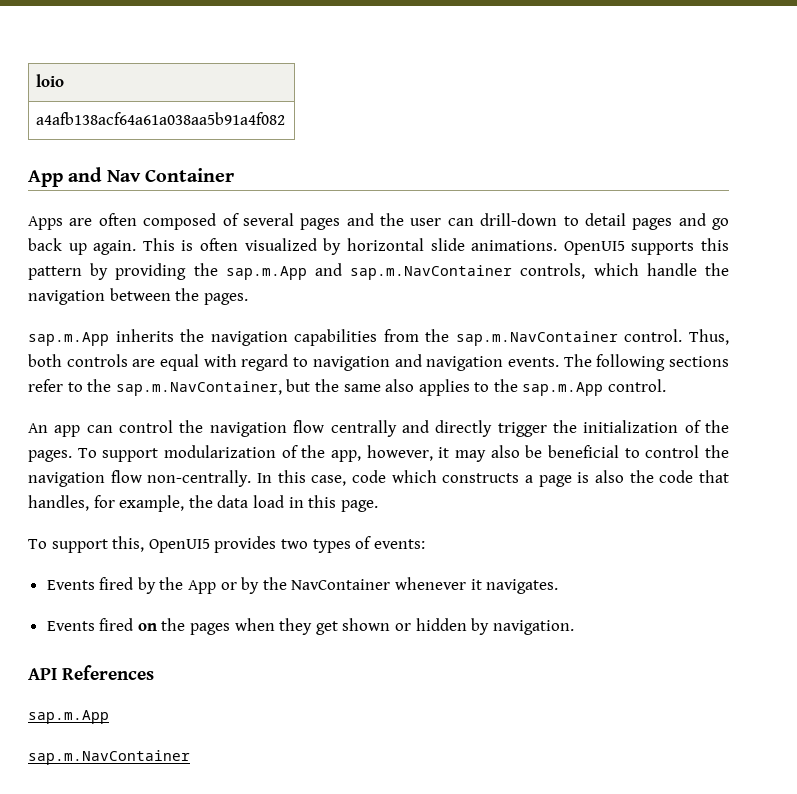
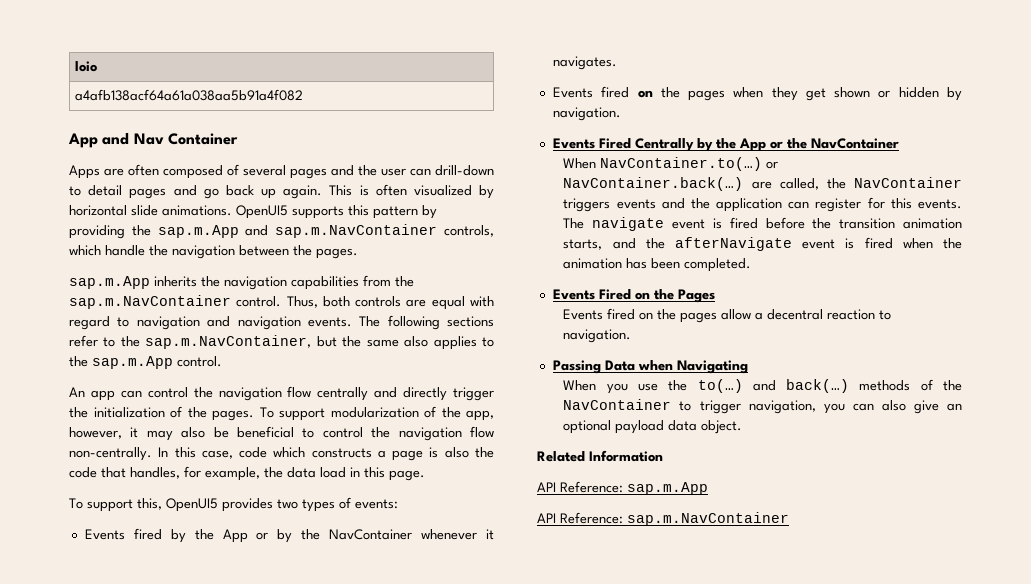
[28,665,154,680] // API References // -> [552,138,899,152] [563,157,779,171] [563,177,962,191] [563,197,962,212] [563,217,962,231] [563,237,962,251] [563,258,752,272] [552,289,715,303] [563,308,892,323] [563,329,632,343] [552,360,748,374] [563,379,962,394] [563,399,962,414] [563,420,743,434] [537,450,663,462] [537,481,623,493] // Events Fired Centrally by the App or the NavContainer // When NavContainer.to(…) or NavContainer.back(…) are called, the NavContainer triggers events and the application can register for this events. The navigate event is fired before the transition animation starts, and the afterNavigate event is fired when the animation has been completed. // Events Fired on the Pages // Events fired on the pages allow a decentral reaction to navigation. // Passing Data when Navigating // When you use the to(…) and back(…) methods of the NavContainer to trigger navigation, you can also give an optional payload data object. // Related Information // API Reference:
(109, 717) none -> [537,512,623,524] API Reference:

